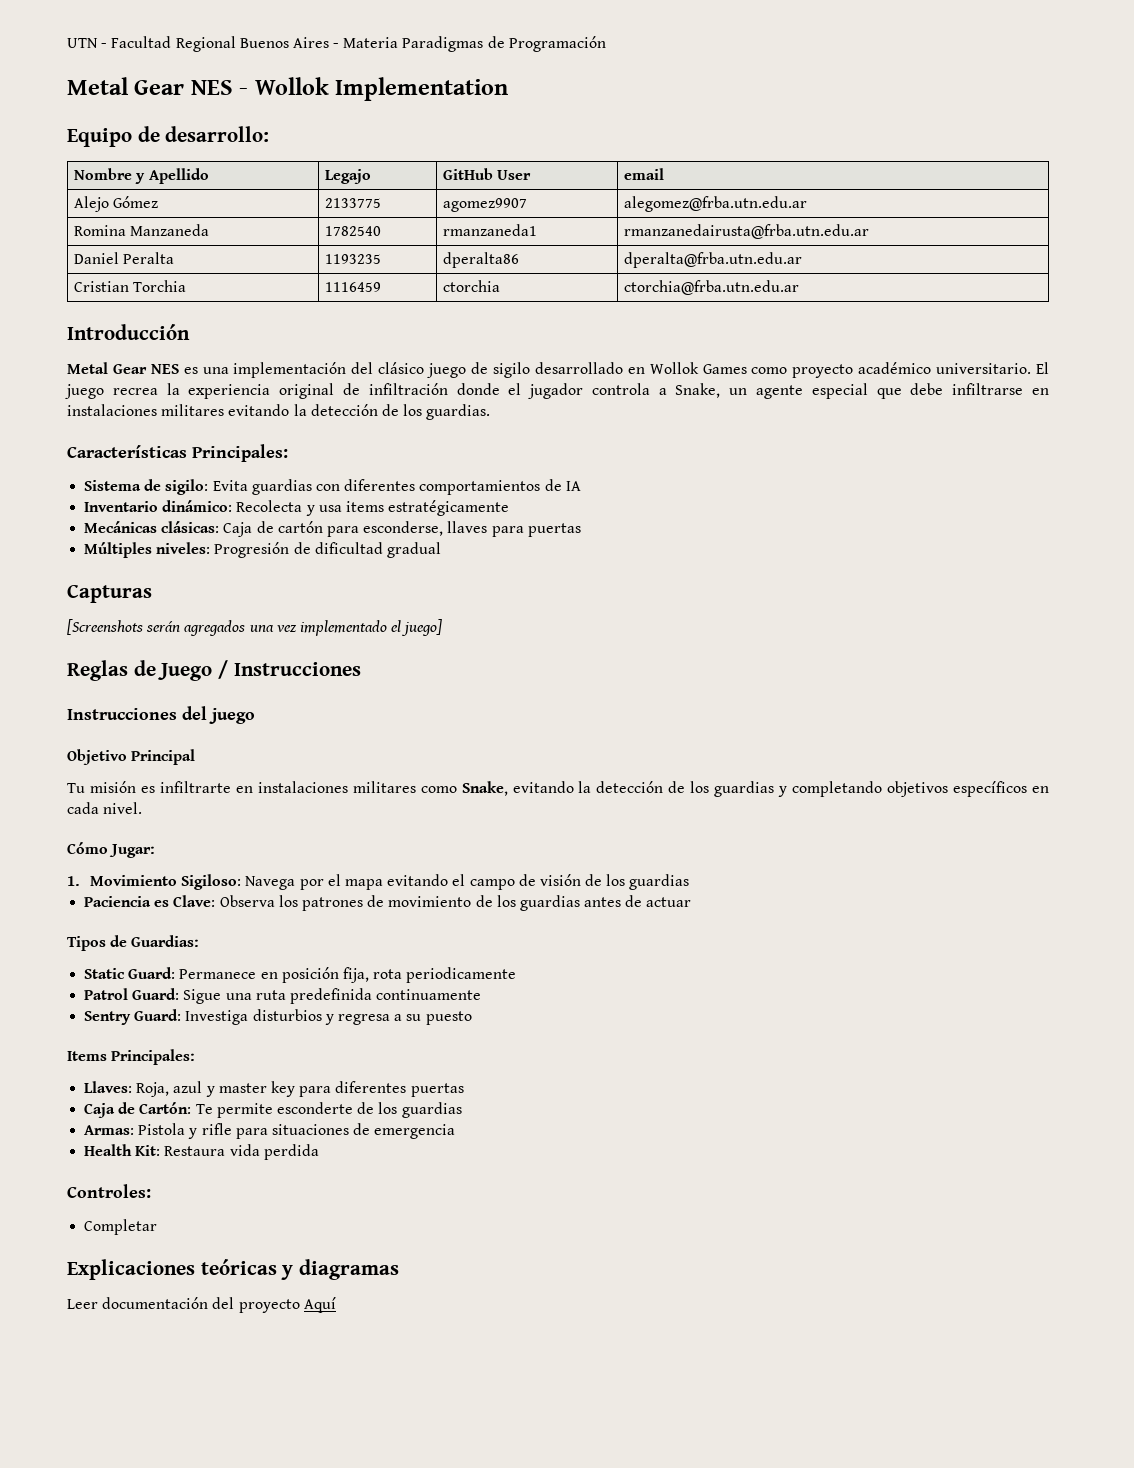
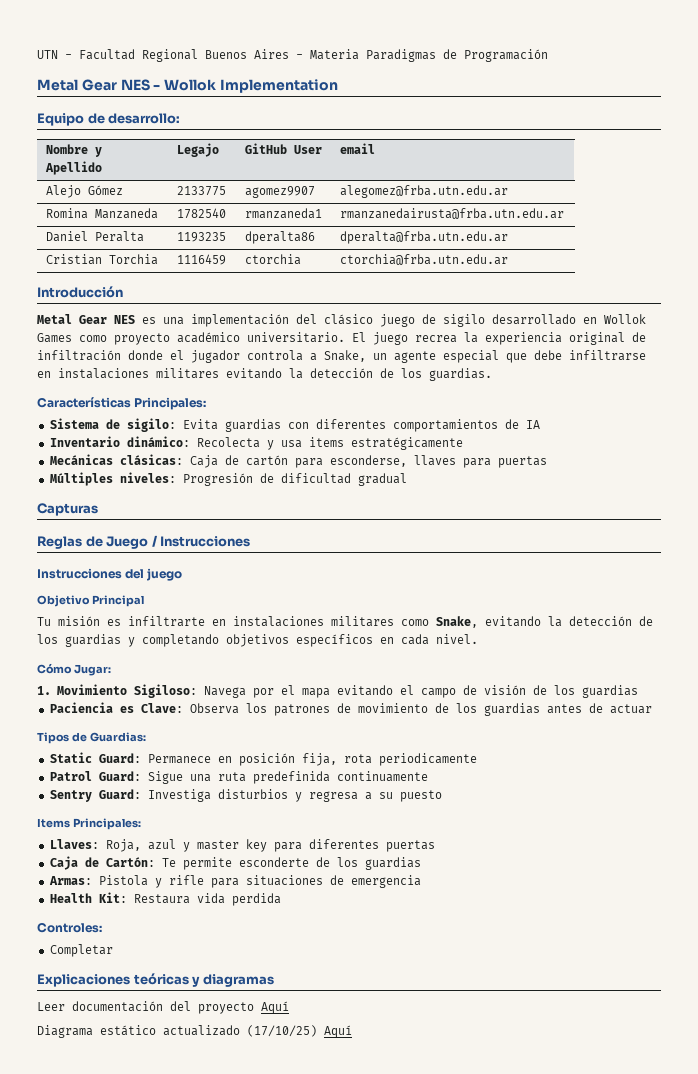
[67,619,443,636] // [Screenshots serán agregados una vez implementado el juego] -> (98, 509) none
(336, 1305) none -> [37,1025,352,1038] // Diagrama estático actualizado (17/10/25) Aquí

